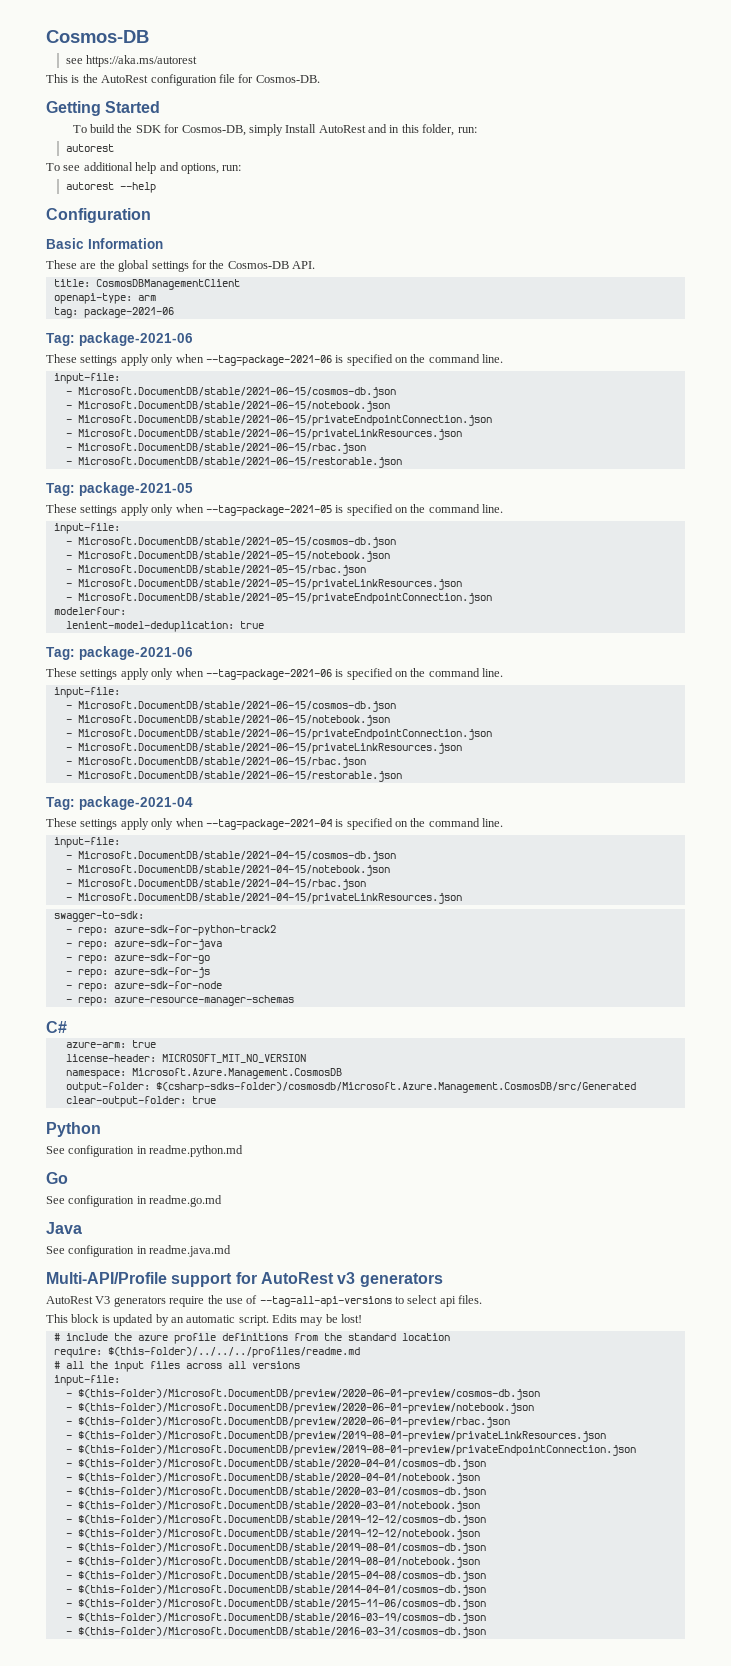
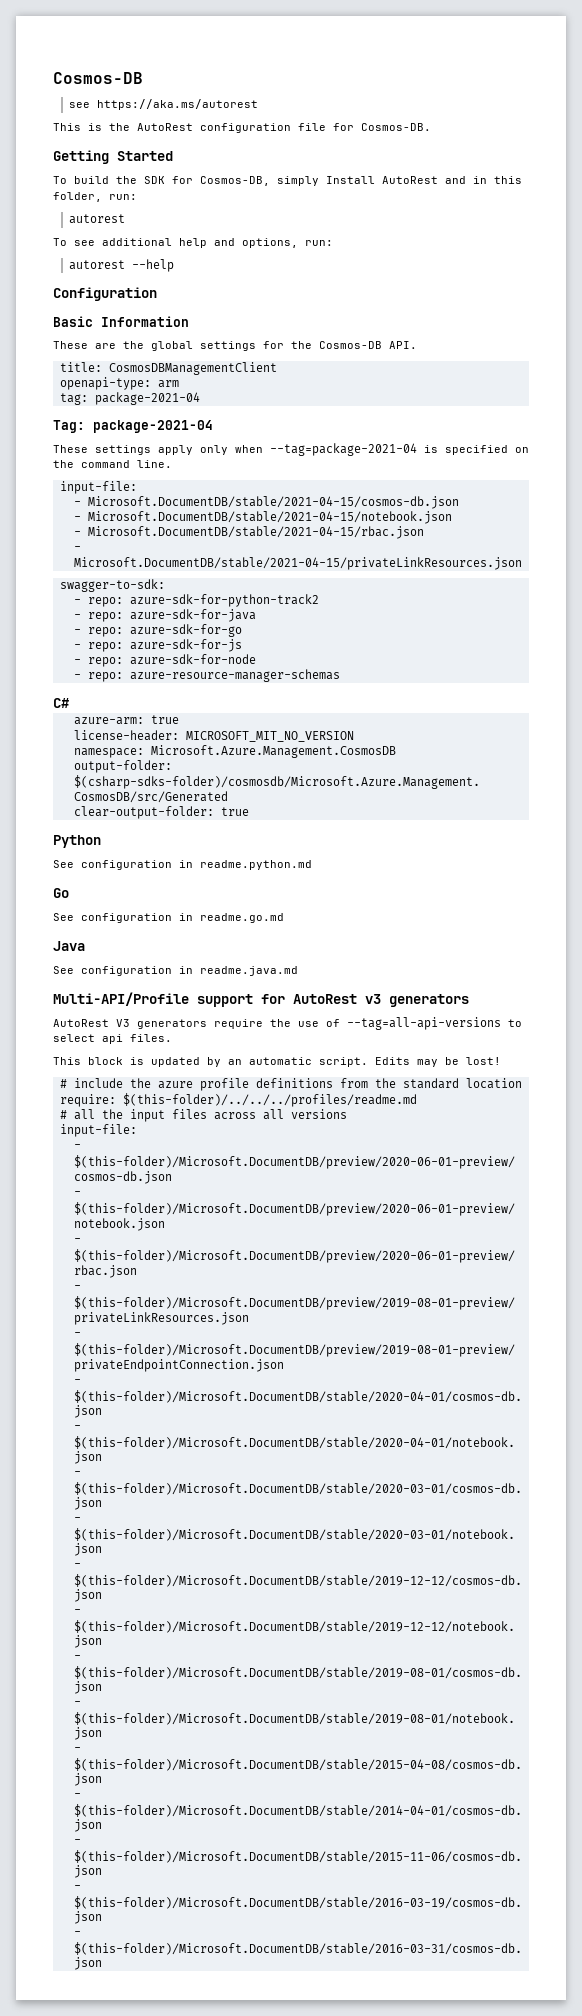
[83,307,174,318] [46,332,193,346] [46,354,504,366] [53,373,120,384] [65,387,396,398] [65,401,390,412] [65,415,492,426] [65,429,462,440] [65,443,366,454] [65,457,402,468] [46,482,193,496] [46,504,504,516] [53,523,120,534] [65,537,396,548] [65,551,390,562] [65,565,366,576] [65,579,462,590] [65,593,492,604] [53,607,126,615] [65,621,264,632] [46,646,193,660] [46,668,504,680] [53,687,120,698] [65,701,396,712] [65,715,390,726] [65,729,492,740] [65,743,462,754] [65,757,366,768] [65,771,402,782] package-2021-06 // Tag: package-2021-06 // These settings apply only when --tag=package-2021-06 is specified on the command line. // input-file: // - Microsoft.DocumentDB/stable/2021-06-15/cosmos-db.json // - Microsoft.DocumentDB/stable/2021-06-15/notebook.json // - Microsoft.DocumentDB/stable/2021-06-15/privateEndpointConnection.json // - Microsoft.DocumentDB/stable/2021-06-15/privateLinkResources.json // - Microsoft.DocumentDB/stable/2021-06-15/rbac.json // - Microsoft.DocumentDB/stable/2021-06-15/restorable.json // Tag: package-2021-05 // These settings apply only when --tag=package-2021-05 is specified on the command line. // input-file: // - Microsoft.DocumentDB/stable/2021-05-15/cosmos-db.json // - Microsoft.DocumentDB/stable/2021-05-15/notebook.json // - Microsoft.DocumentDB/stable/2021-05-15/rbac.json // - Microsoft.DocumentDB/stable/2021-05-15/privateLinkResources.json // - Microsoft.DocumentDB/stable/2021-05-15/privateEndpointConnection.json // modelerfour: // lenient-model-deduplication: true // Tag: package-2021-06 // These settings apply only when --tag=package-2021-06 is specified on the command line. // input-file: // - Microsoft.DocumentDB/stable/2021-06-15/cosmos-db.json // - Microsoft.DocumentDB/stable/2021-06-15/notebook.json // - Microsoft.DocumentDB/stable/2021-06-15/privateEndpointConnection.json // - Microsoft.DocumentDB/stable/2021-06-15/privateLinkResources.json // - Microsoft.DocumentDB/stable/2021-06-15/rbac.json // - Microsoft.DocumentDB/stable/2021-06-15/restorable.json -> [94,392,200,405] package-2021-04

